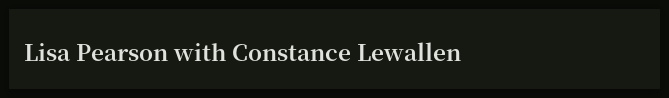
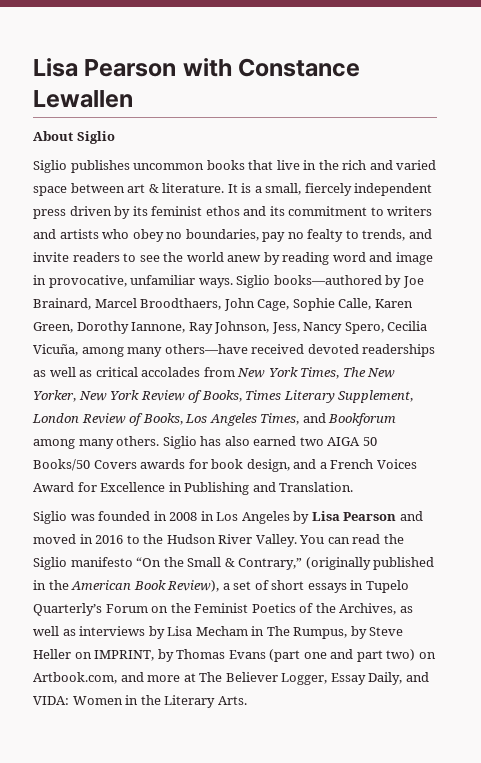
(462, 51) none -> [33,131,115,144] [33,160,437,173] [33,183,433,196] [33,206,433,219] [33,229,432,242] [33,252,433,265] [33,275,424,288] [33,298,413,311] [33,321,428,334] [33,344,436,357] [33,367,396,379] [33,390,414,403] [32,413,397,426] [33,436,377,449] [33,459,417,472] [33,482,354,495] [33,511,423,524] [33,534,404,547] [33,557,435,570] [33,580,409,593] [33,603,413,616] [33,626,404,639] [33,649,436,662] [33,672,429,685] [33,695,247,708] // About Siglio // Siglio publishes uncommon books that live in the rich and varied space between art & literature. It is a small, fiercely independent press driven by its feminist ethos and its commitment to writers and artists who obey no boundaries, pay no fealty to trends, and invite readers to see the world anew by reading word and image in provocative, unfamiliar ways. Siglio books—authored by Joe Brainard, Marcel Broodthaers, John Cage, Sophie Calle, Karen Green, Dorothy Iannone, Ray Johnson, Jess, Nancy Spero, Cecilia Vicuña, among many others—have received devoted readerships as well as critical accolades from New York Times, The New Yorker, New York Review of Books, Times Literary Supplement, London Review of Books, Los Angeles Times, and Bookforum among many others. Siglio has also earned two AIGA 50 Books/50 Covers awards for book design, and a French Voices Award for Excellence in Publishing and Translation. // Siglio was founded in 2008 in Los Angeles by Lisa Pearson and moved in 2016 to the Hudson River Valley. You can read the Siglio manifesto “On the Small & Contrary,” (originally published in the American Book Review), a set of short essays in Tupelo Quarterly’s Forum on the Feminist Poetics of the Archives, as well as interviews by Lisa Mecham in The Rumpus, by Steve Heller on IMPRINT, by Thomas Evans (part one and part two) on Artbook.com, and more at The Believer Logger, Essay Daily, and VIDA: Women in the Literary Arts.

